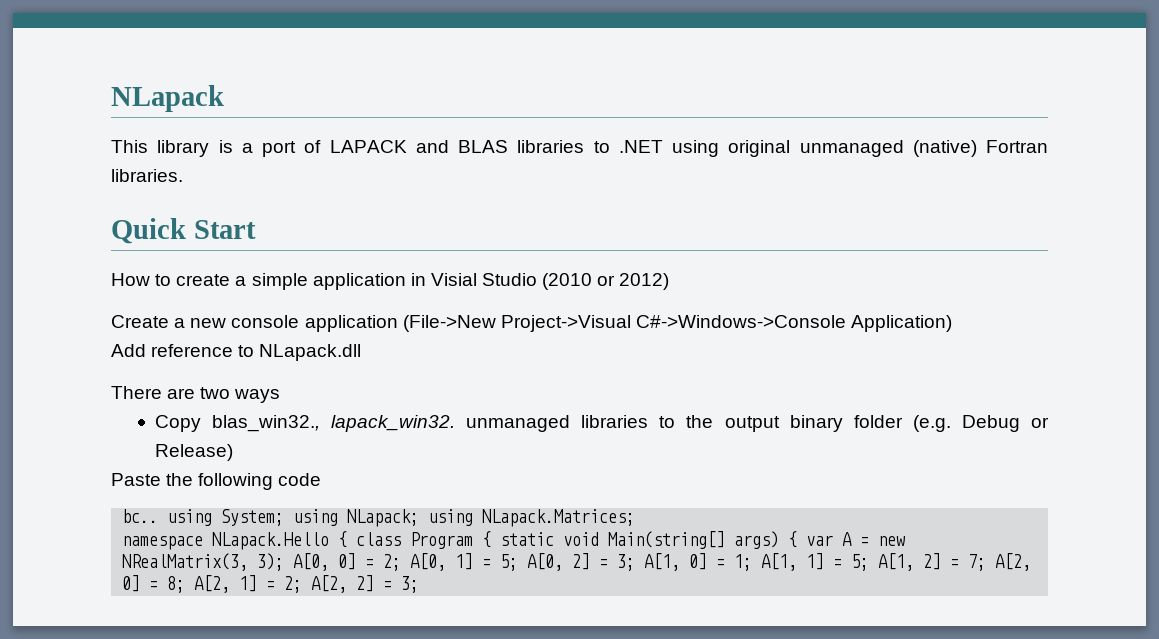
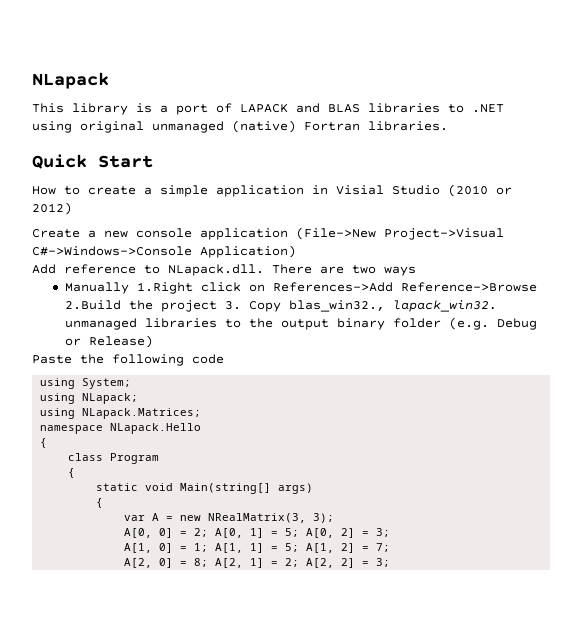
[259,344,362,361] NLapack.dll // -> [168,264,264,276] NLapack.dll.
(281, 396) none -> [65,282,538,294] [65,300,242,312] Manually 1.Right click on References->Add Reference->Browse 2.Build the project 3.
[122,509,159,523] bc.. -> (224, 359) none
(285, 517) none -> (132, 383) //
(420, 518) none -> (139, 398) //
[338,531,348,548] { -> [40,438,48,448] // { //
[482,531,492,548] { -> [68,468,76,478] // { //
[788,531,798,548] { -> [96,498,104,508] // { //
(285, 562) none -> (335, 518) //
(636, 562) none -> (391, 532) //
(987, 562) none -> (391, 547) //

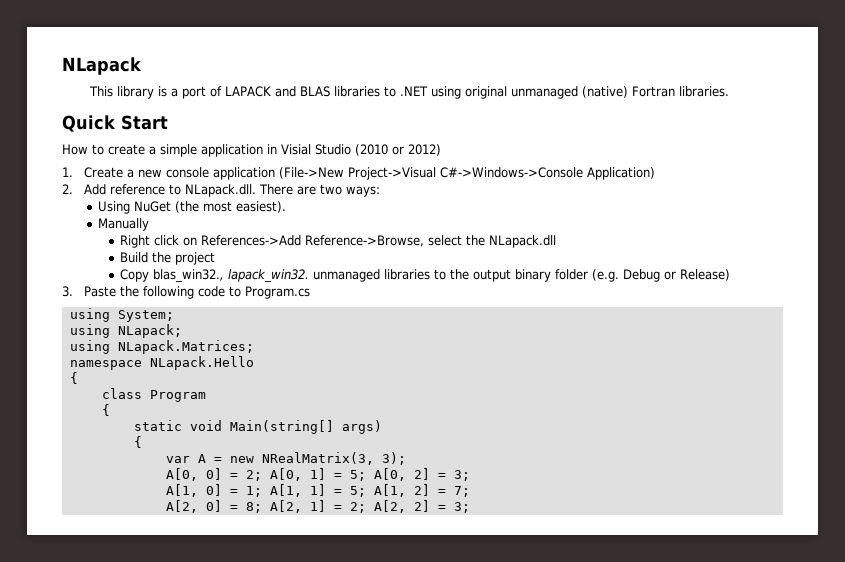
(72, 208) none -> [62,167,73,177] 1.
(296, 251) none -> [62,184,73,194] 2.
[384,266,416,276] ways -> [346,186,381,197] [98,201,287,214] ways: // Using NuGet (the most easiest).
[137,282,194,294] 1.Right -> [120,235,151,248] // Right
[401,282,538,292] [65,300,122,310] Reference->Browse 2.Build -> [305,235,557,248] [120,252,149,263] Reference->Browse, select the NLapack.dll // Build
[225,301,242,310] 3. -> (216, 258) //
(154, 341) none -> [62,286,73,297] 3.
(224, 359) none -> [229,286,311,299] to Program.cs

